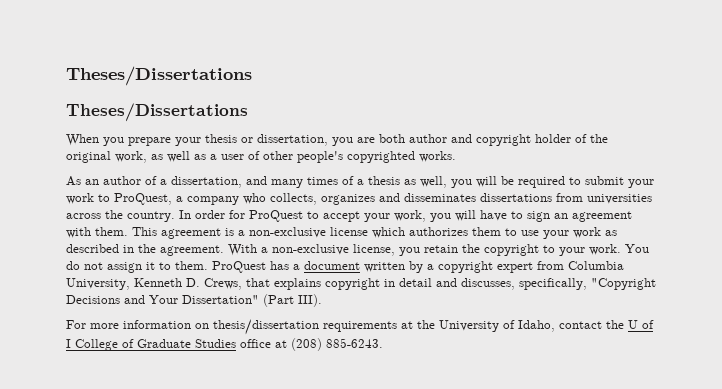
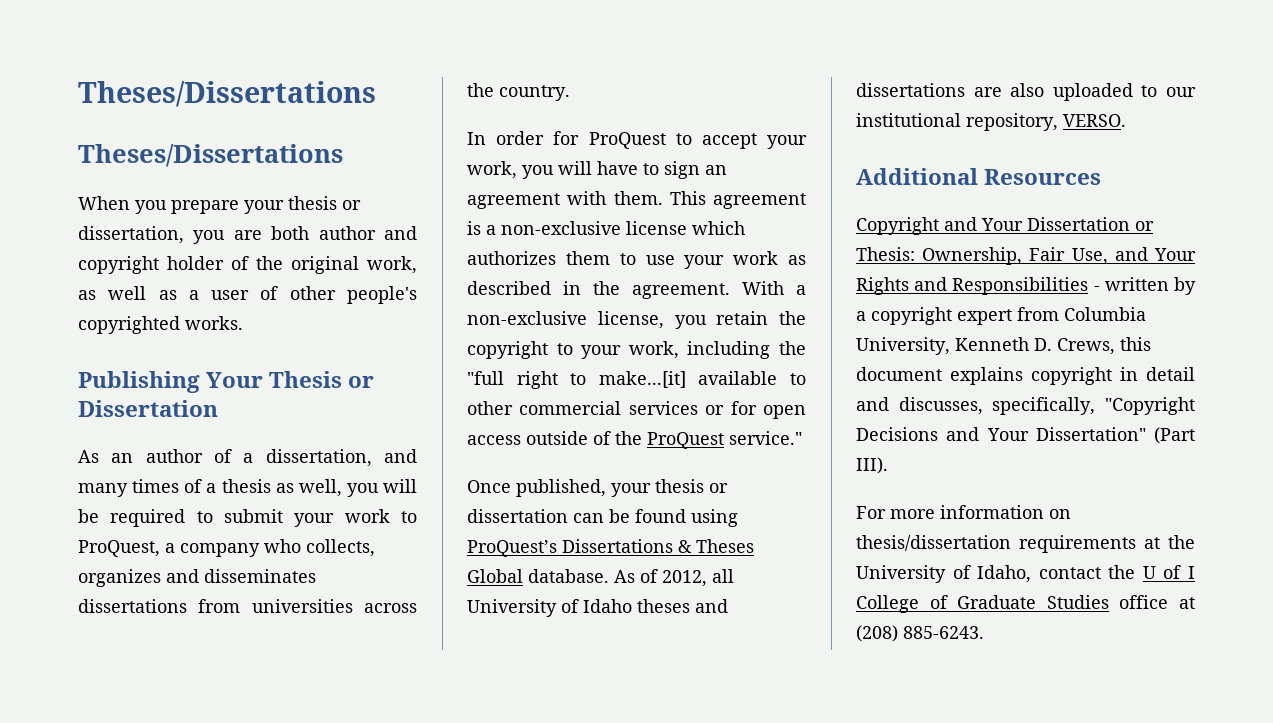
(456, 156) none -> [78,371,375,393] [78,400,218,417] // Publishing Your Thesis or Dissertation
(175, 216) none -> (570, 93) //
[589,244,649,255] [66,261,360,273] work. You do not assign it to them. ProQuest has a document -> [628,341,806,359] [467,371,806,389] [467,401,806,419] [467,431,802,449] [467,479,728,497] [467,509,738,527] [467,539,754,557] [467,569,734,587] [467,599,728,617] [856,83,1196,101] [856,113,1126,131] [856,168,1102,185] [856,217,1154,235] [856,247,1196,265] [856,277,1100,295] work, including the "full right to make...[it] available to other commercial services or for open access outside of the ProQuest service." // Once published, your thesis or dissertation can be found using ProQuest’s Dissertations & Theses Global database. As of 2012, all University of Idaho theses and dissertations are also uploaded to our institutional repository, VERSO. // Additional Resources // Copyright and Your Dissertation or Thesis: Ownership, Fair Use, and Your Rights and Responsibilities -
[246,278,270,287] that -> [1120,337,1151,351] [856,367,942,381] this document

